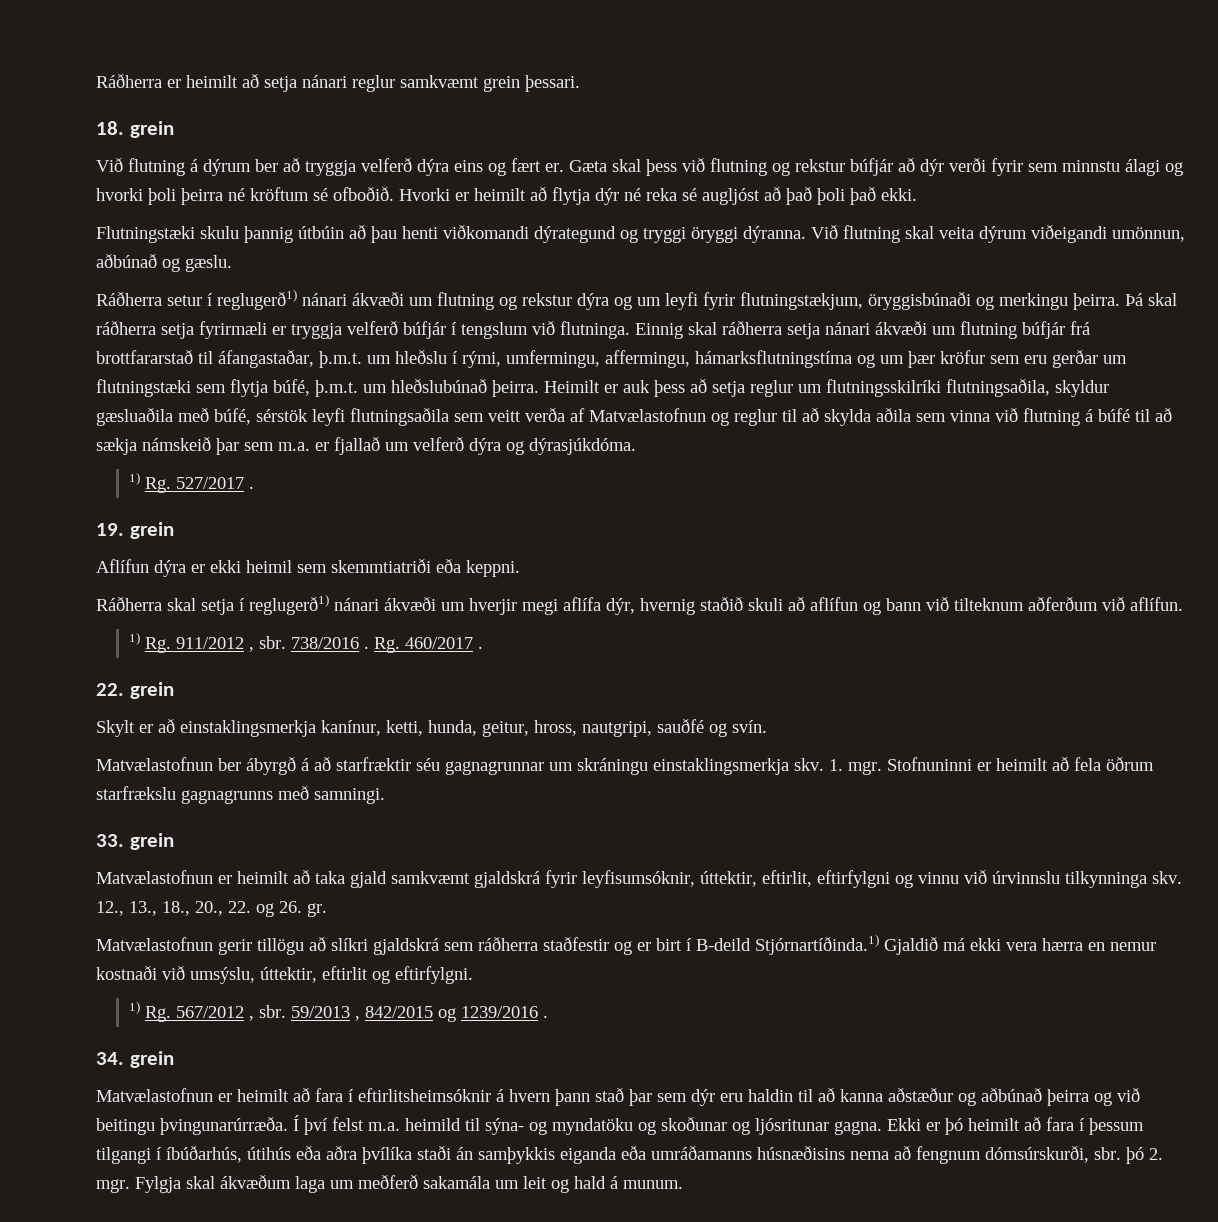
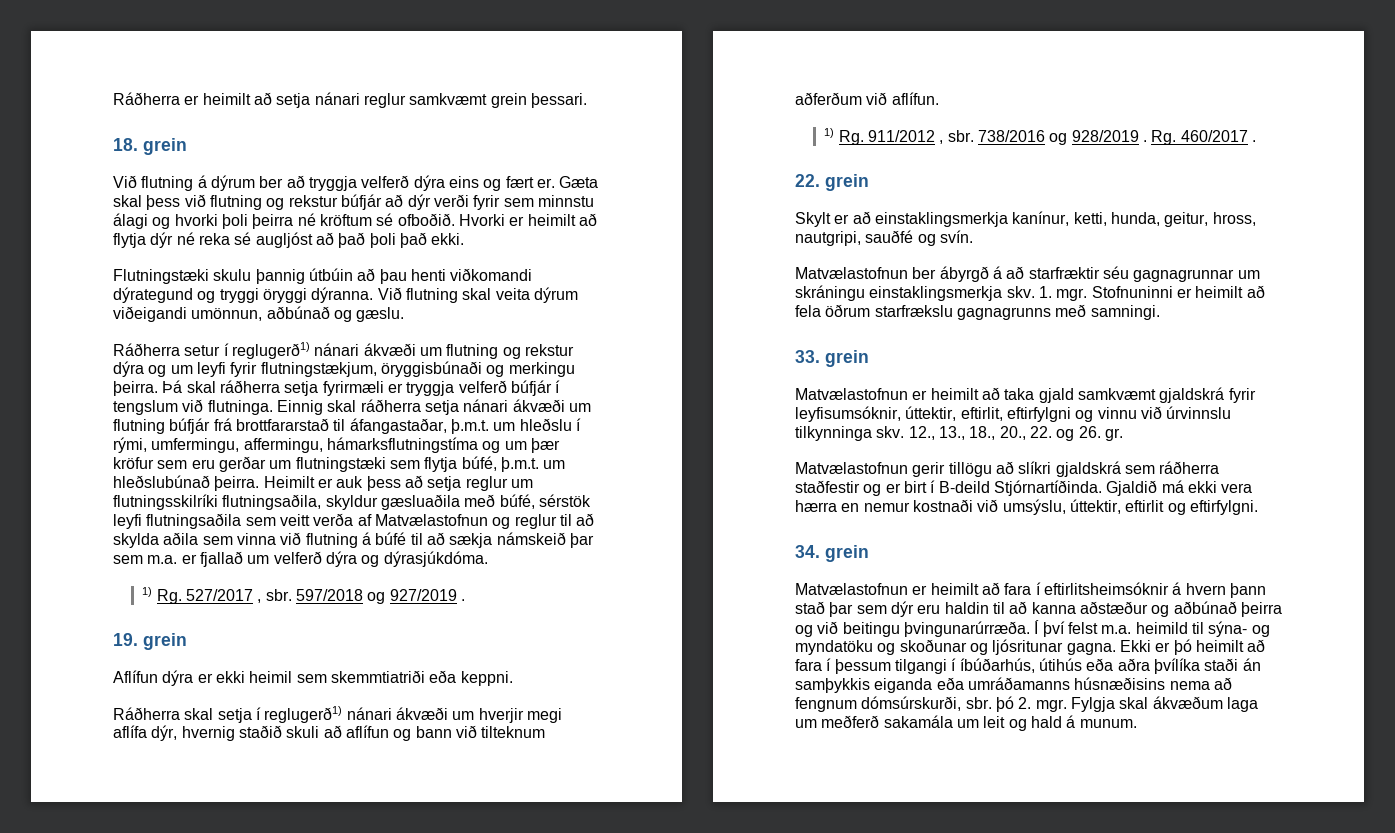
(245, 483) none -> [257,589,457,604] , sbr. 597/2018 og 927/2019
(360, 643) none -> [1049,130,1139,145] og 928/2019
[755,934,879,955] Stjórnartíðinda.1) -> [993,480,1102,496] Stjórnartíðinda.
[129,1001,549,1022] // 1) Rg. 567/2012 , sbr. 59/2013 , 842/2015 og 1239/2016 . -> (1258, 507) none

